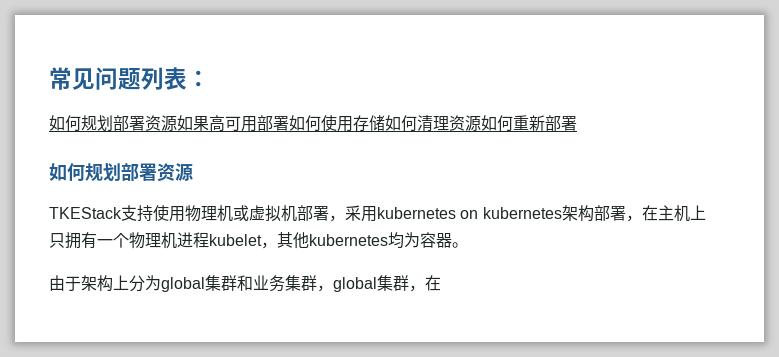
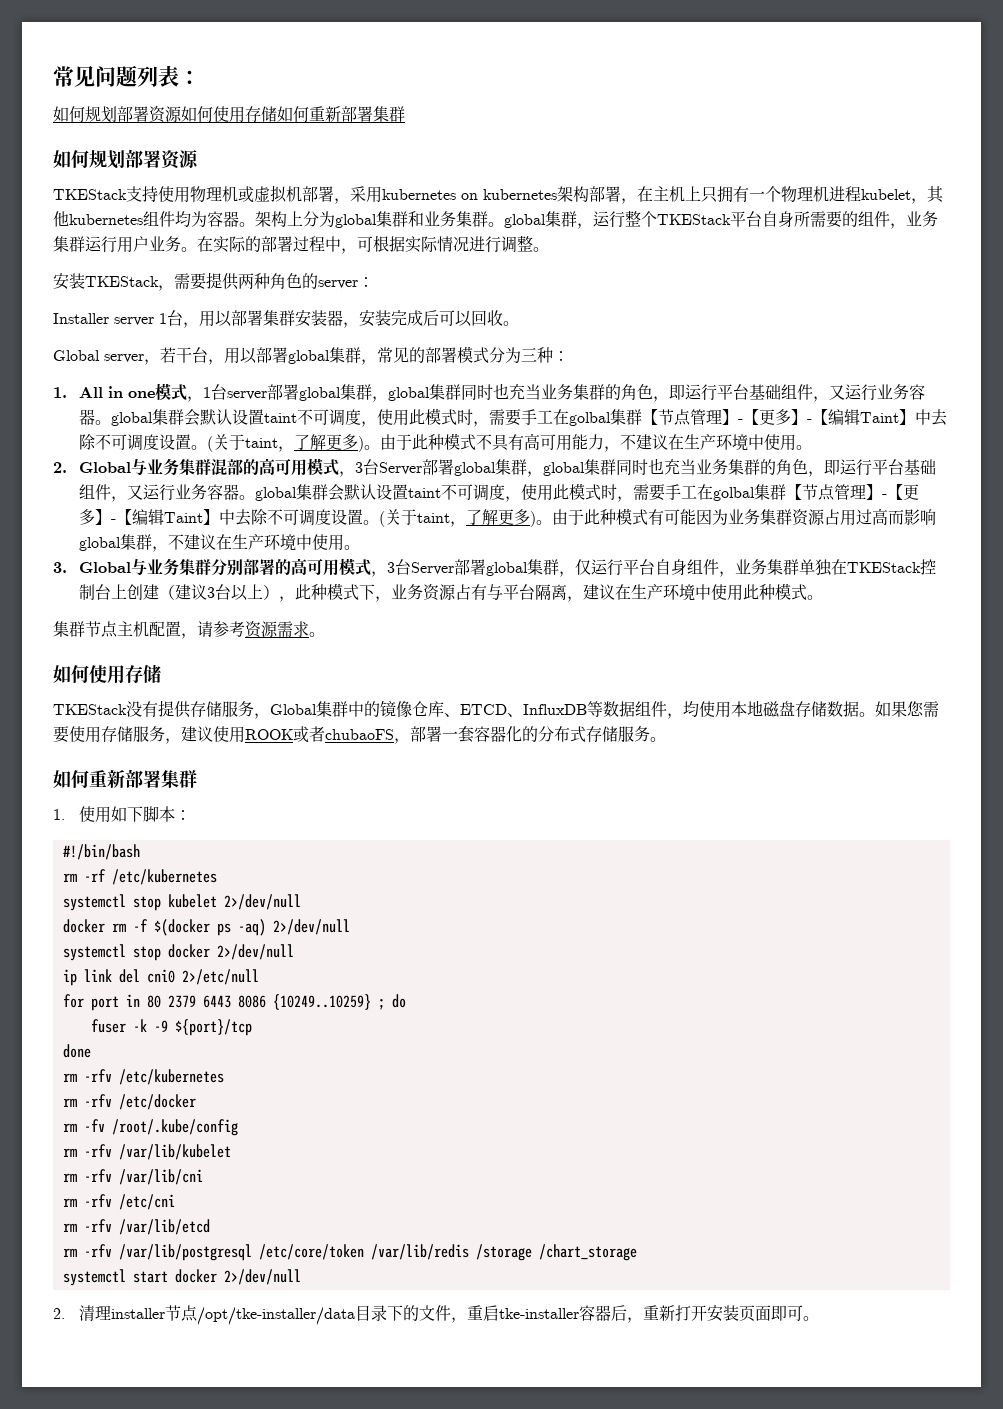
[193,115,305,132] 果高可用部署如 -> (197, 114) none
[417,115,577,132] 清理资源如何重新部署 -> [309,106,405,122] 重新部署集群
(388, 240) none -> [143,211,175,227] 组件
[49,275,81,291] // 由于 -> (255, 224) none
[317,275,441,292] ，global集群，在 -> [488,210,938,229] [53,235,549,254] [53,272,374,291] [53,310,519,328] [53,346,569,365] [53,383,926,402] [79,408,948,427] [79,433,813,452] [53,458,937,477] [79,483,920,502] [79,508,937,527] [79,534,361,552] [53,558,937,577] [79,583,824,602] [53,621,325,639] [53,664,161,684] [53,700,939,719] [53,726,666,744] [53,769,197,788] [53,806,192,823] [62,844,140,860] [62,869,217,885] [62,894,301,911] [62,919,350,936] [62,944,294,961] [62,969,259,986] [62,994,406,1011] [90,1019,252,1036] [62,1044,91,1058] [62,1069,224,1085] [62,1094,196,1110] [62,1119,238,1136] [62,1144,231,1160] [62,1169,203,1185] [62,1194,175,1210] [62,1219,210,1235] [62,1244,637,1261] [62,1269,301,1286] [53,1305,820,1325] 。global集群，运行整个TKEStack平台自身所需要的组件，业务集群运行用户业务。在实际的部署过程中，可根据实际情况进行调整。 // 安装TKEStack，需要提供两种角色的server： // Installer server 1台，用以部署集群安装器，安装完成后可以回收。 // Global server，若干台，用以部署global集群，常见的部署模式分为三种： // 1. All in one模式，1台server部署global集群，global集群同时也充当业务集群的角色，即运行平台基础组件，又运行业务容器。global集群会默认设置taint不可调度，使用此模式时，需要手工在golbal集群【节点管理】-【更多】-【编辑Taint】中去除不可调度设置。(关于taint，了解更多)。由于此种模式不具有高可用能力，不建议在生产环境中使用。 // 2. Global与业务集群混部的高可用模式，3台Server部署global集群，global集群同时也充当业务集群的角色，即运行平台基础组件，又运行业务容器。global集群会默认设置taint不可调度，使用此模式时，需要手工在golbal集群【节点管理】-【更多】-【编辑Taint】中去除不可调度设置。(关于taint，了解更多)。由于此种模式有可能因为业务集群资源占用过高而影响global集群，不建议在生产环境中使用。 // 3. Global与业务集群分别部署的高可用模式，3台Server部署global集群，仅运行平台自身组件，业务集群单独在TKEStack控制台上创建（建议3台以上），此种模式下，业务资源占有与平台隔离，建议在生产环境中使用此种模式。 // 集群节点主机配置，请参考资源需求。 // 如何使用存储 // TKEStack没有提供存储服务，Global集群中的镜像仓库、ETCD、InfluxDB等数据组件，均使用本地磁盘存储数据。如果您需要使用存储服务，建议使用ROOK或者chubaoFS，部署一套容器化的分布式存储服务。 // 如何重新部署集群 // 1.使用如下脚本： // #!/bin/bash // rm -rf /etc/kubernetes // systemctl stop kubelet 2>/dev/null // docker rm -f $(docker ps -aq) 2>/dev/null // systemctl stop docker 2>/dev/null // ip link del cni0 2>/etc/null // for port in 80 2379 6443 8086 {10249..10259} ; do // fuser -k -9 ${port}/tcp // done // rm -rfv /etc/kubernetes // rm -rfv /etc/docker // rm -fv /root/.kube/config // rm -rfv /var/lib/kubelet // rm -rfv /var/lib/cni // rm -rfv /etc/cni // rm -rfv /var/lib/etcd // rm -rfv /var/lib/postgresql /etc/core/token /var/lib/redis /storage /chart_storage // systemctl start docker 2>/dev/null // 2.清理installer节点/opt/tke-installer/data目录下的文件，重启tke-installer容器后，重新打开安装页面即可。

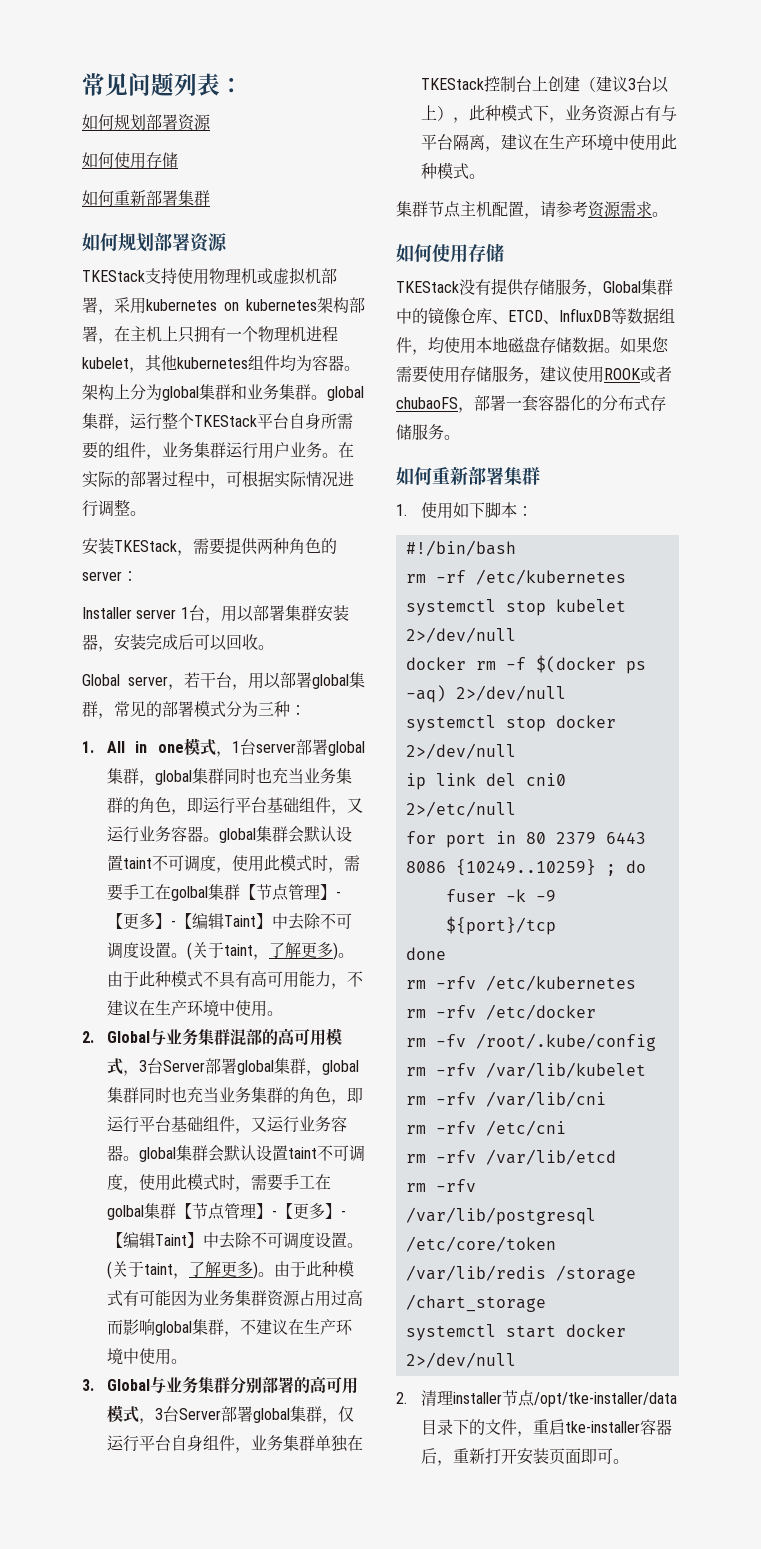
[181,106,277,123] 如何使用存储 -> [82,152,178,169] // 如何使用存储 //

